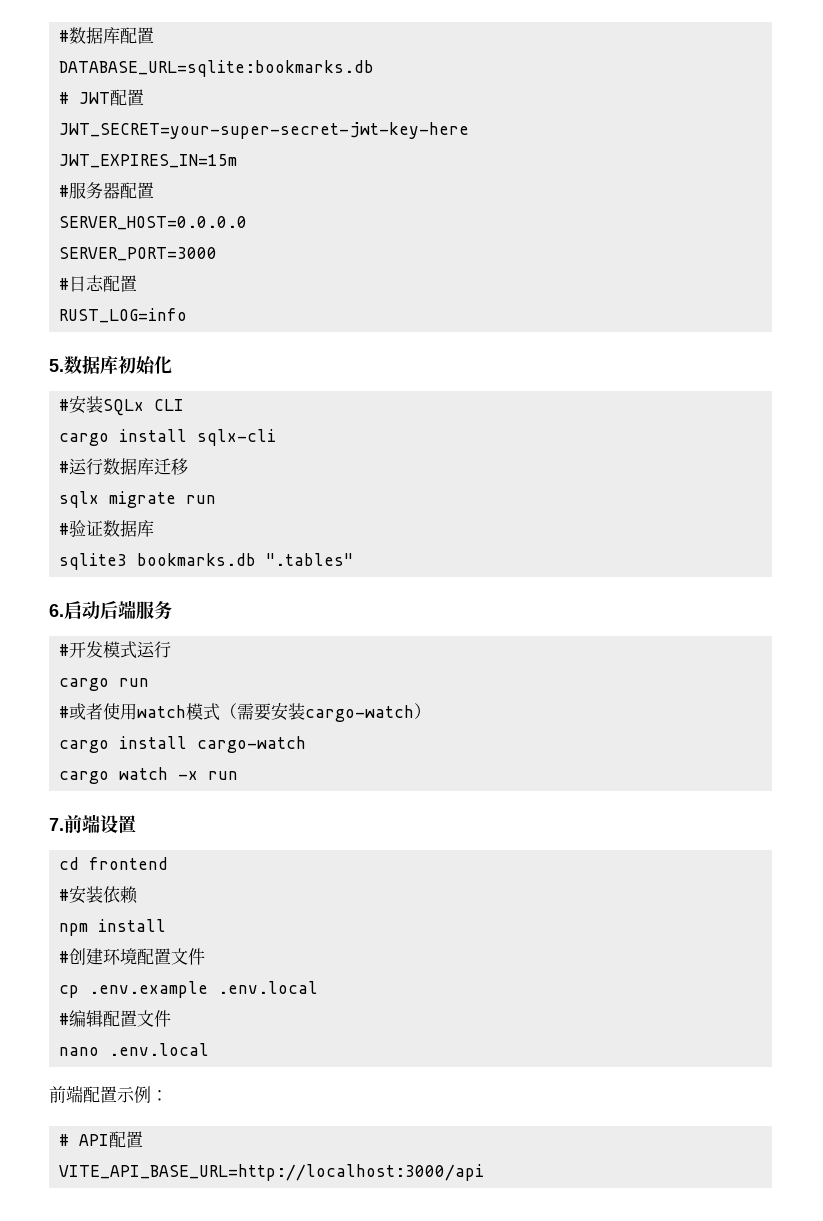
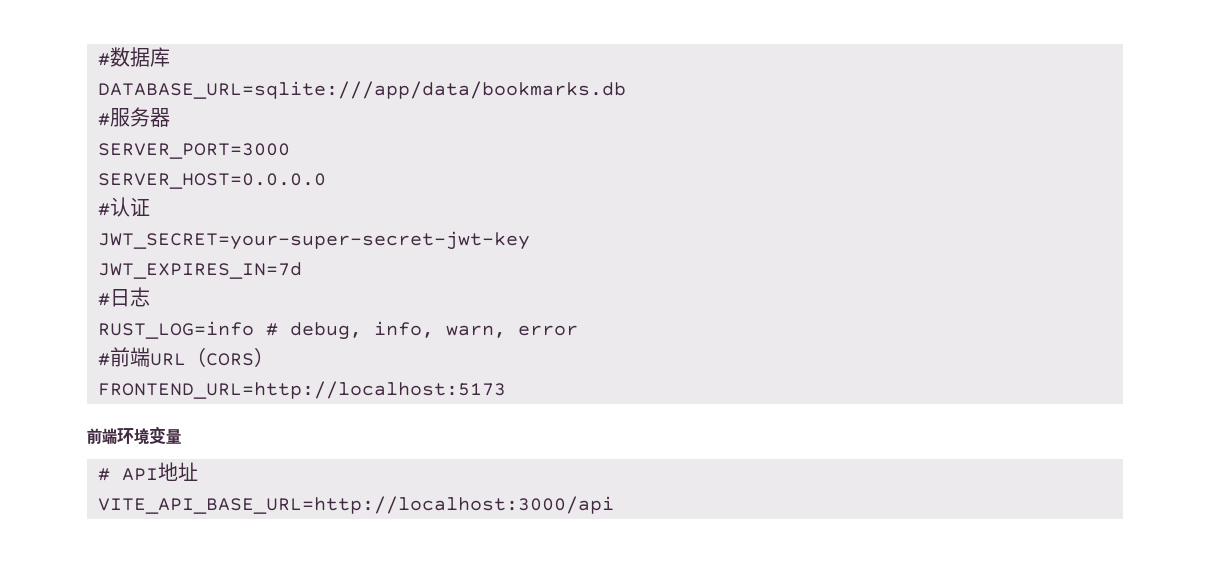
[120,27,155,44] [59,60,375,77] [59,89,145,106] [59,122,470,139] [59,154,238,168] 配置 // DATABASE_URL=sqlite:bookmarks.db // # JWT配置 // JWT_SECRET=your-super-secret-jwt-key-here // JWT_EXPIRES_IN=15m -> [97,81,626,99] // DATABASE_URL=sqlite:///app/data/bookmarks.db
[120,182,155,199] 配置 -> [97,143,290,159] // SERVER_PORT=3000
[59,247,218,261] SERVER_PORT=3000 -> [97,197,150,217] [97,231,530,250] [97,262,302,279] #认证 // JWT_SECRET=your-super-secret-jwt-key // JWT_EXPIRES_IN=7d
[103,275,138,292] 配置 -> (150, 297) none
[49,355,172,374] [59,396,185,416] [59,429,277,446] [59,458,189,475] [59,491,217,508] [59,520,155,537] [59,553,354,570] [49,600,172,620] [59,641,172,659] [59,678,150,691] [59,703,432,722] [59,736,307,753] [59,767,239,784] [49,814,136,833] [59,857,169,870] [59,886,139,904] [59,919,167,936] [59,948,206,965] [59,981,319,998] [59,1010,172,1027] [59,1043,210,1056] [49,1085,168,1103] // 5.数据库初始化 // #安装SQLx CLI // cargo install sqlx-cli // #运行数据库迁移 // sqlx migrate run // #验证数据库 // sqlite3 bookmarks.db ".tables" // 6.启动后端服务 // #开发模式运行 // cargo run // #或者使用watch模式（需要安装cargo-watch） // cargo install cargo-watch // cargo watch -x run // 7.前端设置 // cd frontend // #安装依赖 // npm install // #创建环境配置文件 // cp .env.example .env.local // #编辑配置文件 // nano .env.local // 前端配置示例： -> [265,321,578,340] [97,347,274,367] [97,381,506,399] [87,426,181,445] # debug, info, warn, error // #前端URL（CORS） // FRONTEND_URL=http://localhost:5173 // 前端环境变量
[109,1131,144,1148] 配置 -> [157,462,198,481] 地址

